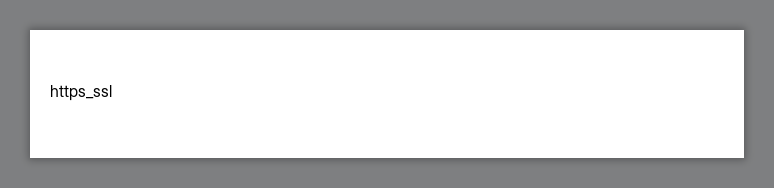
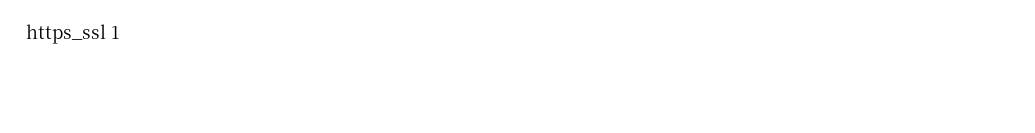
(112, 93) none -> [111,26,119,39] 1

